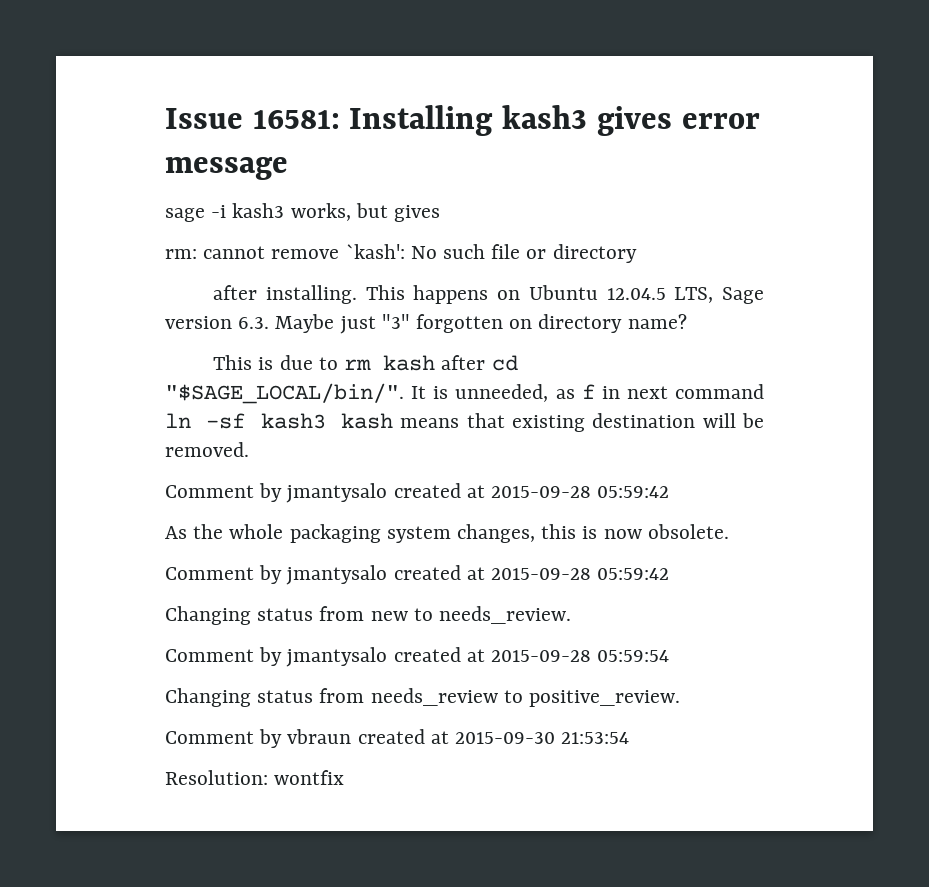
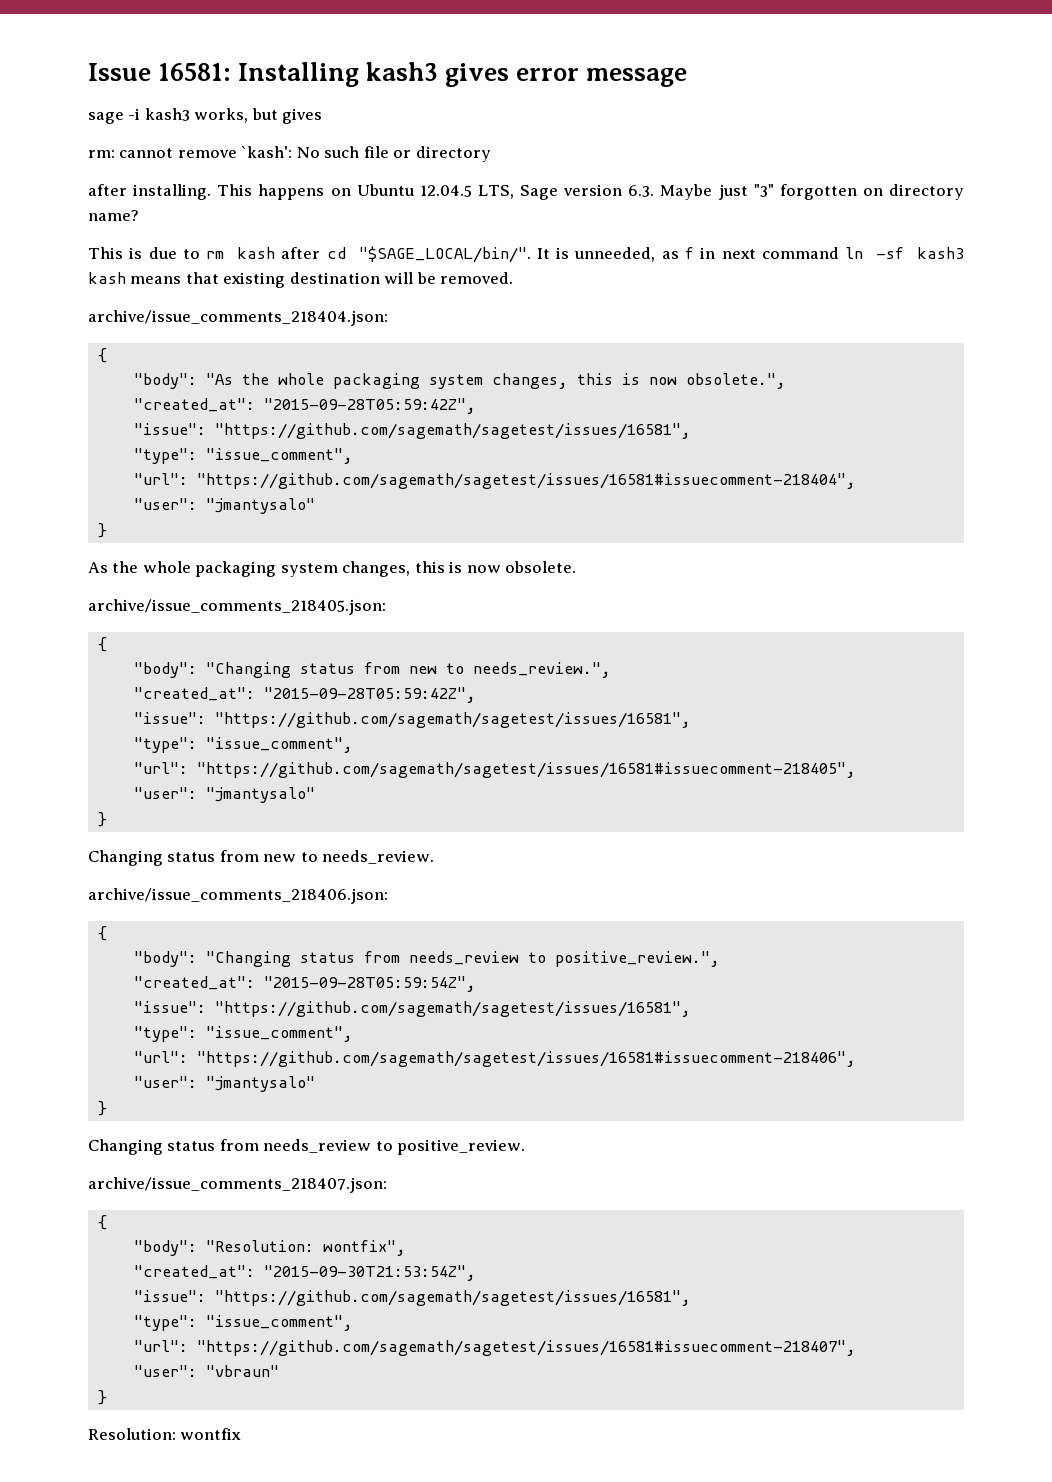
[165,483,670,503] Comment by jmantysalo created at 2015-09-28 05:59:42 -> [88,310,388,326] [97,348,107,363] [133,373,786,389] [133,398,476,414] [133,423,691,439] [133,448,353,464] [133,473,856,489] [133,498,315,514] [97,523,107,538] archive/issue_comments_218404.json: // { // "body": "As the whole packaging system changes, this is now obsolete.", // "created_at": "2015-09-28T05:59:42Z", // "issue": "https://github.com/sagemath/sagetest/issues/16581", // "type": "issue_comment", // "url": "https://github.com/sagemath/sagetest/issues/16581#issuecomment-218404", // "user": "jmantysalo" // }
[165,565,670,585] Comment by jmantysalo created at 2015-09-28 05:59:42 -> [88,599,386,615] [97,637,107,652] [133,662,611,678] [133,687,476,703] [133,712,691,728] [133,737,353,753] [133,762,856,778] [133,787,315,803] [97,812,107,827] archive/issue_comments_218405.json: // { // "body": "Changing status from new to needs_review.", // "created_at": "2015-09-28T05:59:42Z", // "issue": "https://github.com/sagemath/sagetest/issues/16581", // "type": "issue_comment", // "url": "https://github.com/sagemath/sagetest/issues/16581#issuecomment-218405", // "user": "jmantysalo" // }
[165,647,670,667] Comment by jmantysalo created at 2015-09-28 05:59:54 -> [88,888,388,904] [97,926,107,941] [133,951,720,967] [133,976,476,992] [133,1001,691,1017] [133,1026,353,1042] [133,1051,856,1067] [133,1076,315,1092] [97,1101,107,1116] archive/issue_comments_218406.json: // { // "body": "Changing status from needs_review to positive_review.", // "created_at": "2015-09-28T05:59:54Z", // "issue": "https://github.com/sagemath/sagetest/issues/16581", // "type": "issue_comment", // "url": "https://github.com/sagemath/sagetest/issues/16581#issuecomment-218406", // "user": "jmantysalo" // }
[165,729,630,748] Comment by vbraun created at 2015-09-30 21:53:54 -> [88,1177,387,1193] [97,1215,107,1230] [133,1240,406,1256] [133,1265,476,1281] [133,1290,691,1306] [133,1315,353,1331] [133,1340,856,1356] [133,1365,279,1377] [97,1390,107,1405] archive/issue_comments_218407.json: // { // "body": "Resolution: wontfix", // "created_at": "2015-09-30T21:53:54Z", // "issue": "https://github.com/sagemath/sagetest/issues/16581", // "type": "issue_comment", // "url": "https://github.com/sagemath/sagetest/issues/16581#issuecomment-218407", // "user": "vbraun" // }

